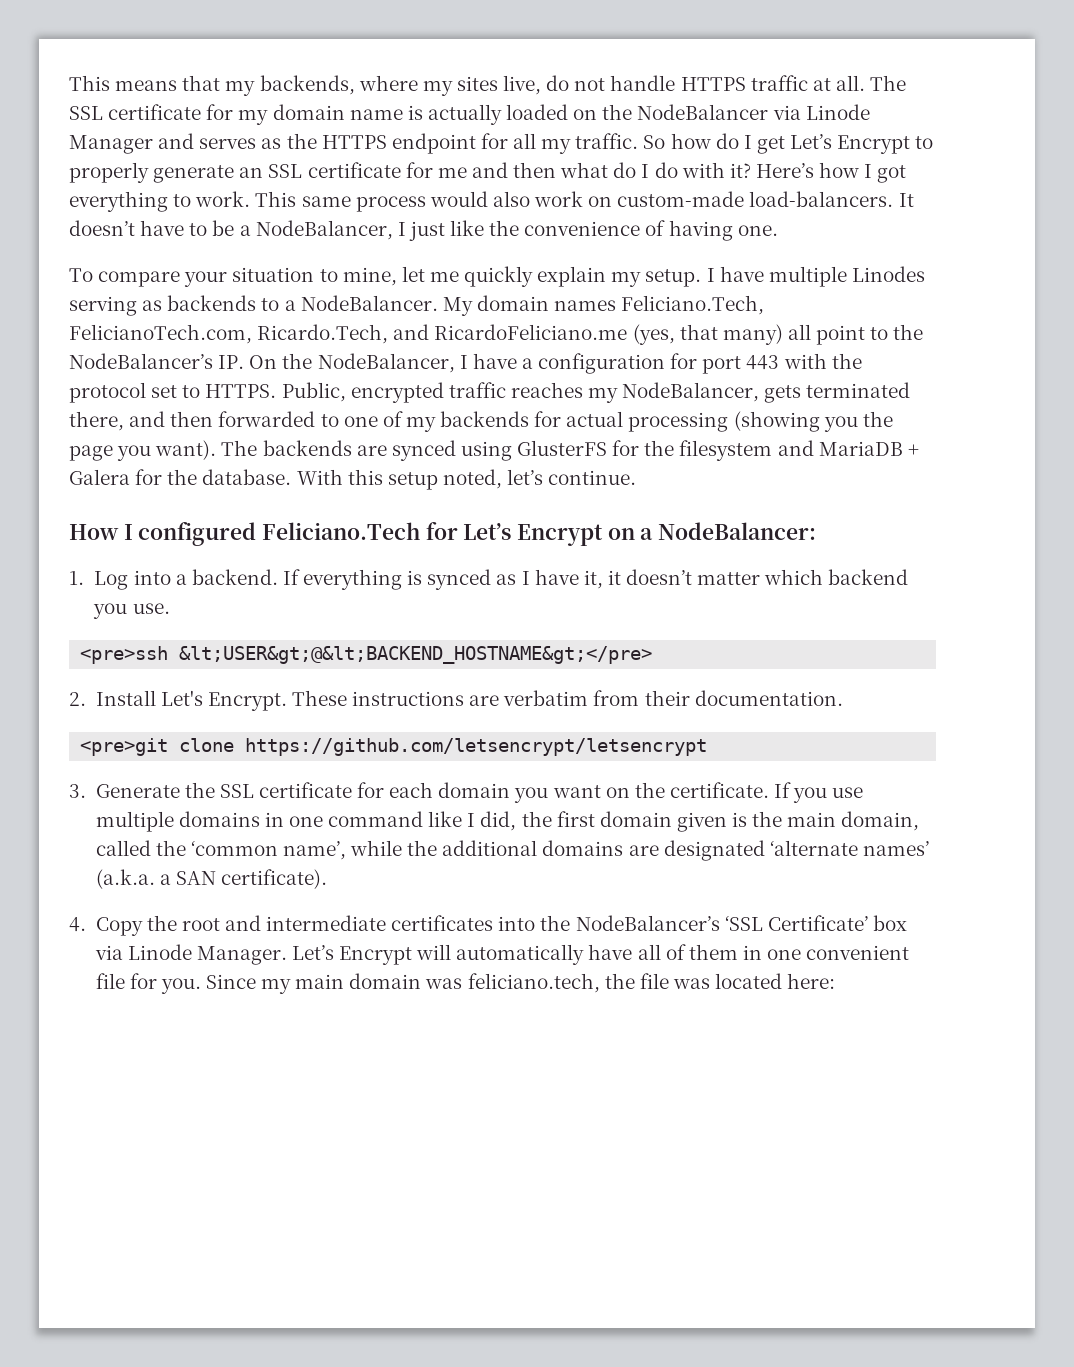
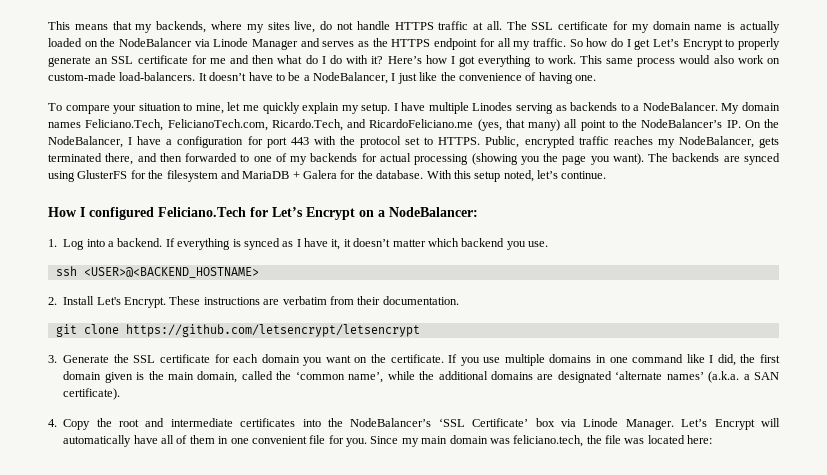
[80,646,653,664] <pre>ssh &lt;USER&gt;@&lt;BACKEND_HOSTNAME&gt;</pre> -> [55,266,259,278] ssh <USER>@<BACKEND_HOSTNAME>
[80,738,169,756] <pre>git -> [55,324,77,337] git

